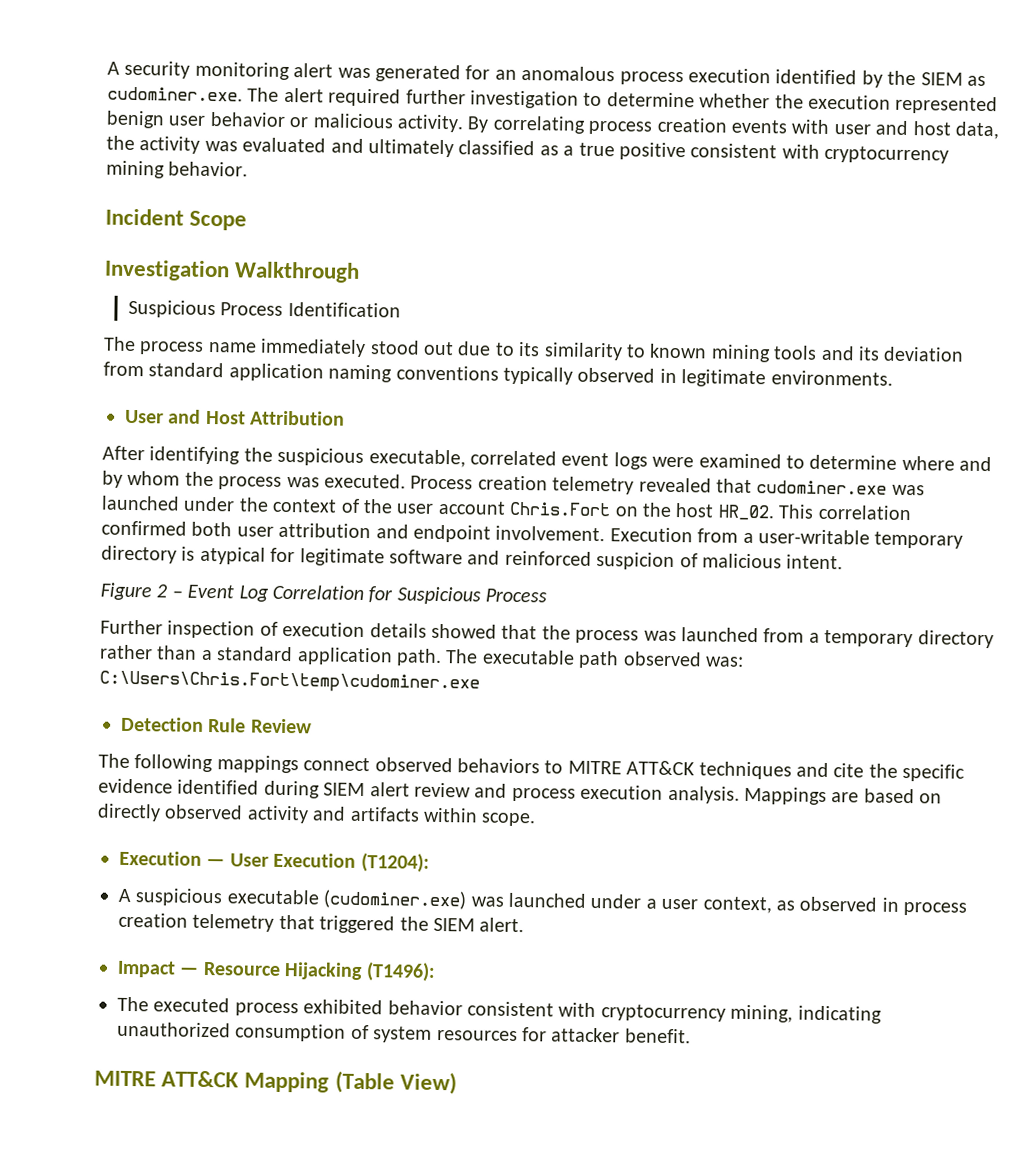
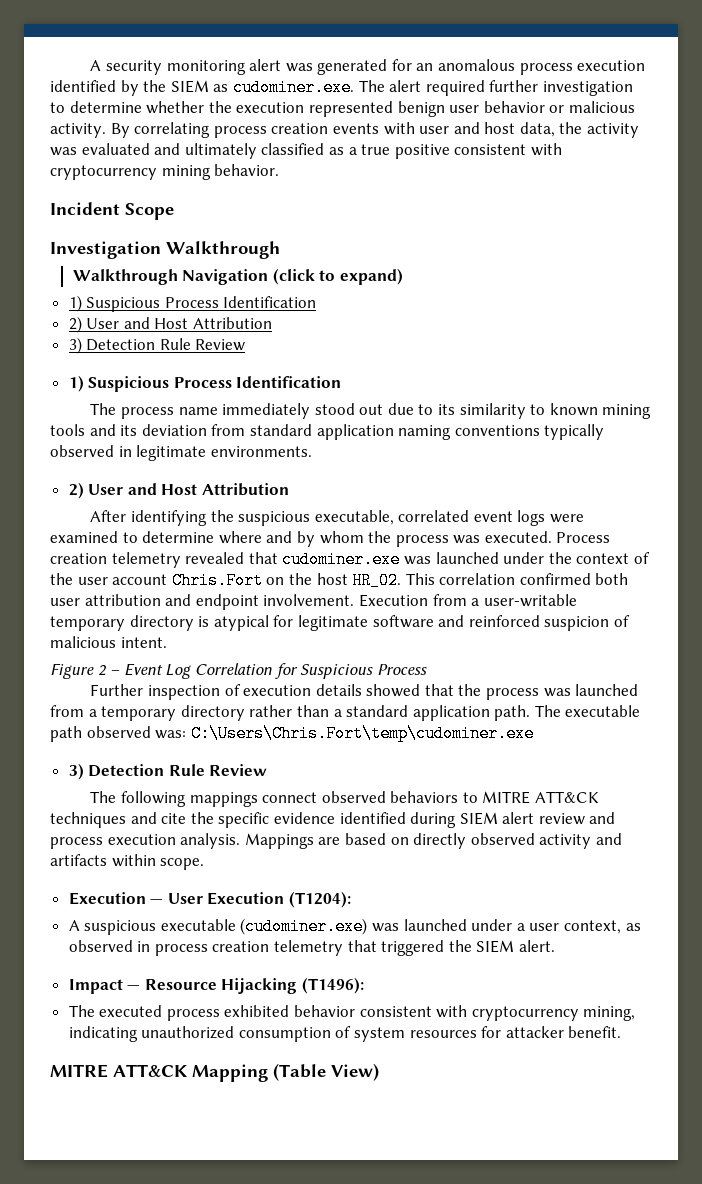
(361, 272) none -> [72,268,403,285] [68,295,317,312] [68,316,273,333] [68,337,246,354] [68,375,84,392] Walkthrough Navigation (click to expand) // 1) Suspicious Process Identification // 2) User and Host Attribution // 3) Detection Rule Review // 1)
(893, 378) none -> [68,482,84,499] 2)
(480, 682) none -> [68,763,84,780] 3)

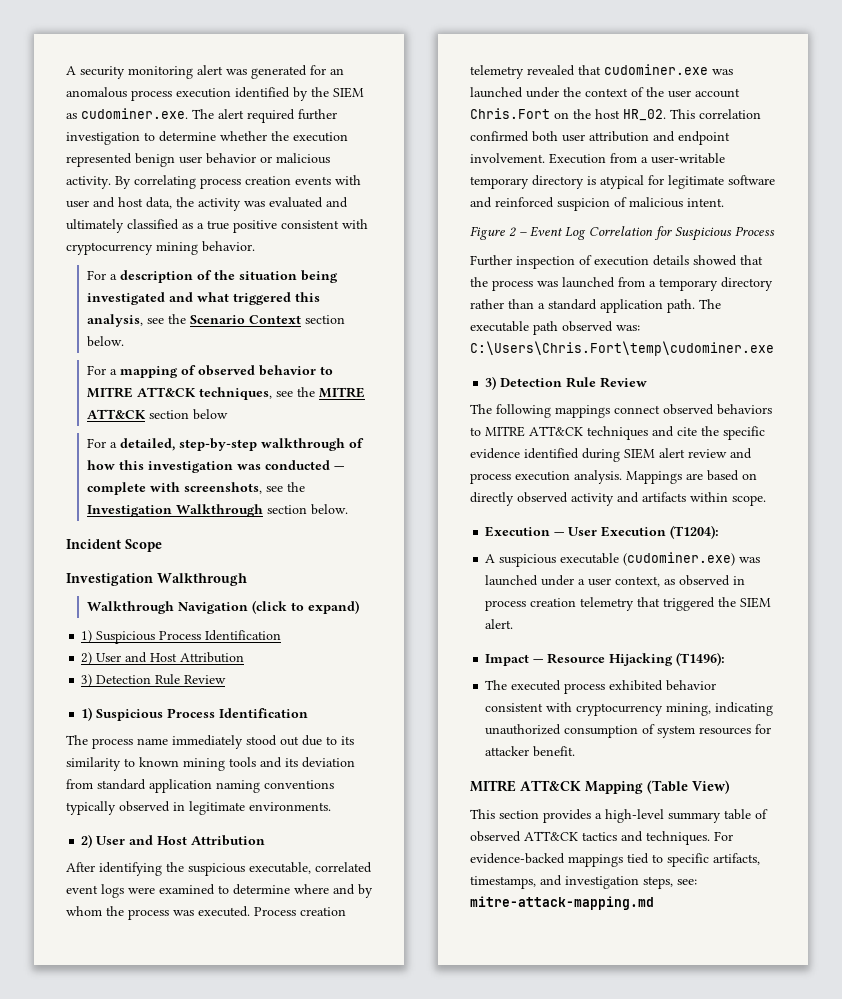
(280, 170) none -> [86,270,338,283] [86,292,320,305] [86,314,345,327] [86,336,124,347] [86,365,333,378] [86,387,365,400] [86,409,228,420] [86,438,364,451] [86,460,344,473] [86,482,305,495] [86,504,348,517] // For a description of the situation being investigated and what triggered this analysis, see the Scenario Context section below. // For a mapping of observed behavior to MITRE ATT&CK techniques, see the MITRE ATT&CK section below // For a detailed, step-by-step walkthrough of how this investigation was conducted — complete with screenshots, see the Investigation Walkthrough section below.
(379, 1072) none -> [470,809,768,823] [470,831,733,845] [470,853,760,867] [470,875,697,889] [470,896,654,910] // This section provides a high-level summary table of observed ATT&CK tactics and techniques. For evidence-backed mappings tied to specific artifacts, timestamps, and investigation steps, see: mitre-attack-mapping.md

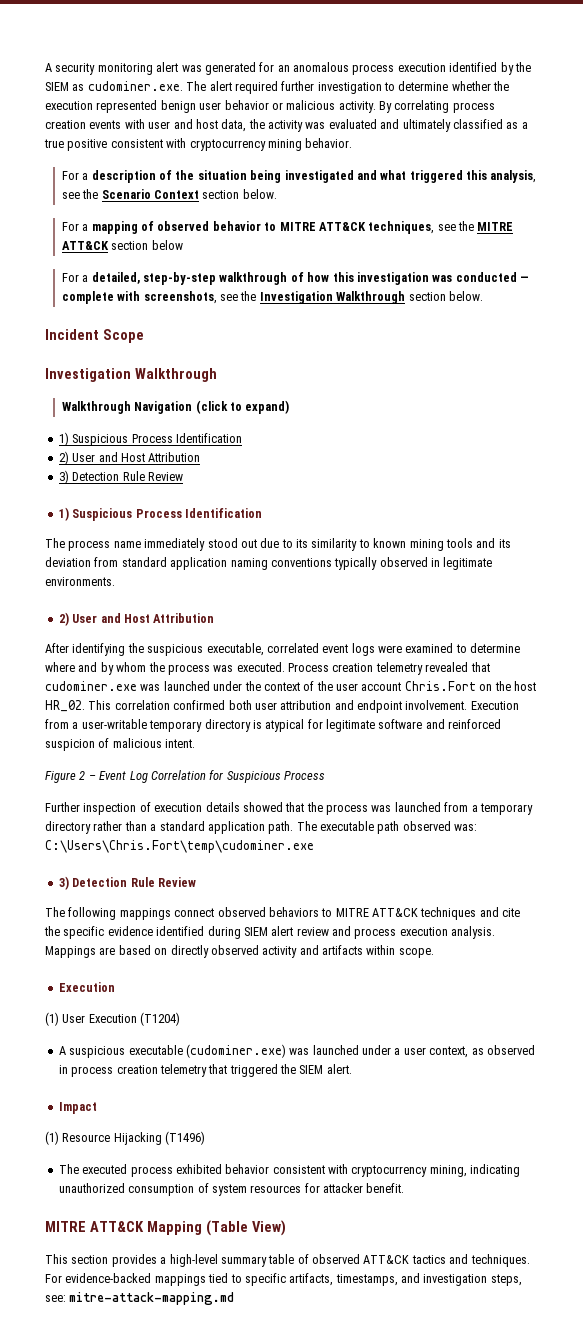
[554,532,565,536] — -> [45,1012,59,1026] // (1)
[670,525,720,539] (T1204): -> [140,1012,181,1026] (T1204)
[533,659,544,663] — -> [45,1131,59,1145] // (1)
[676,652,726,666] (T1496): -> [165,1131,206,1145] (T1496)

